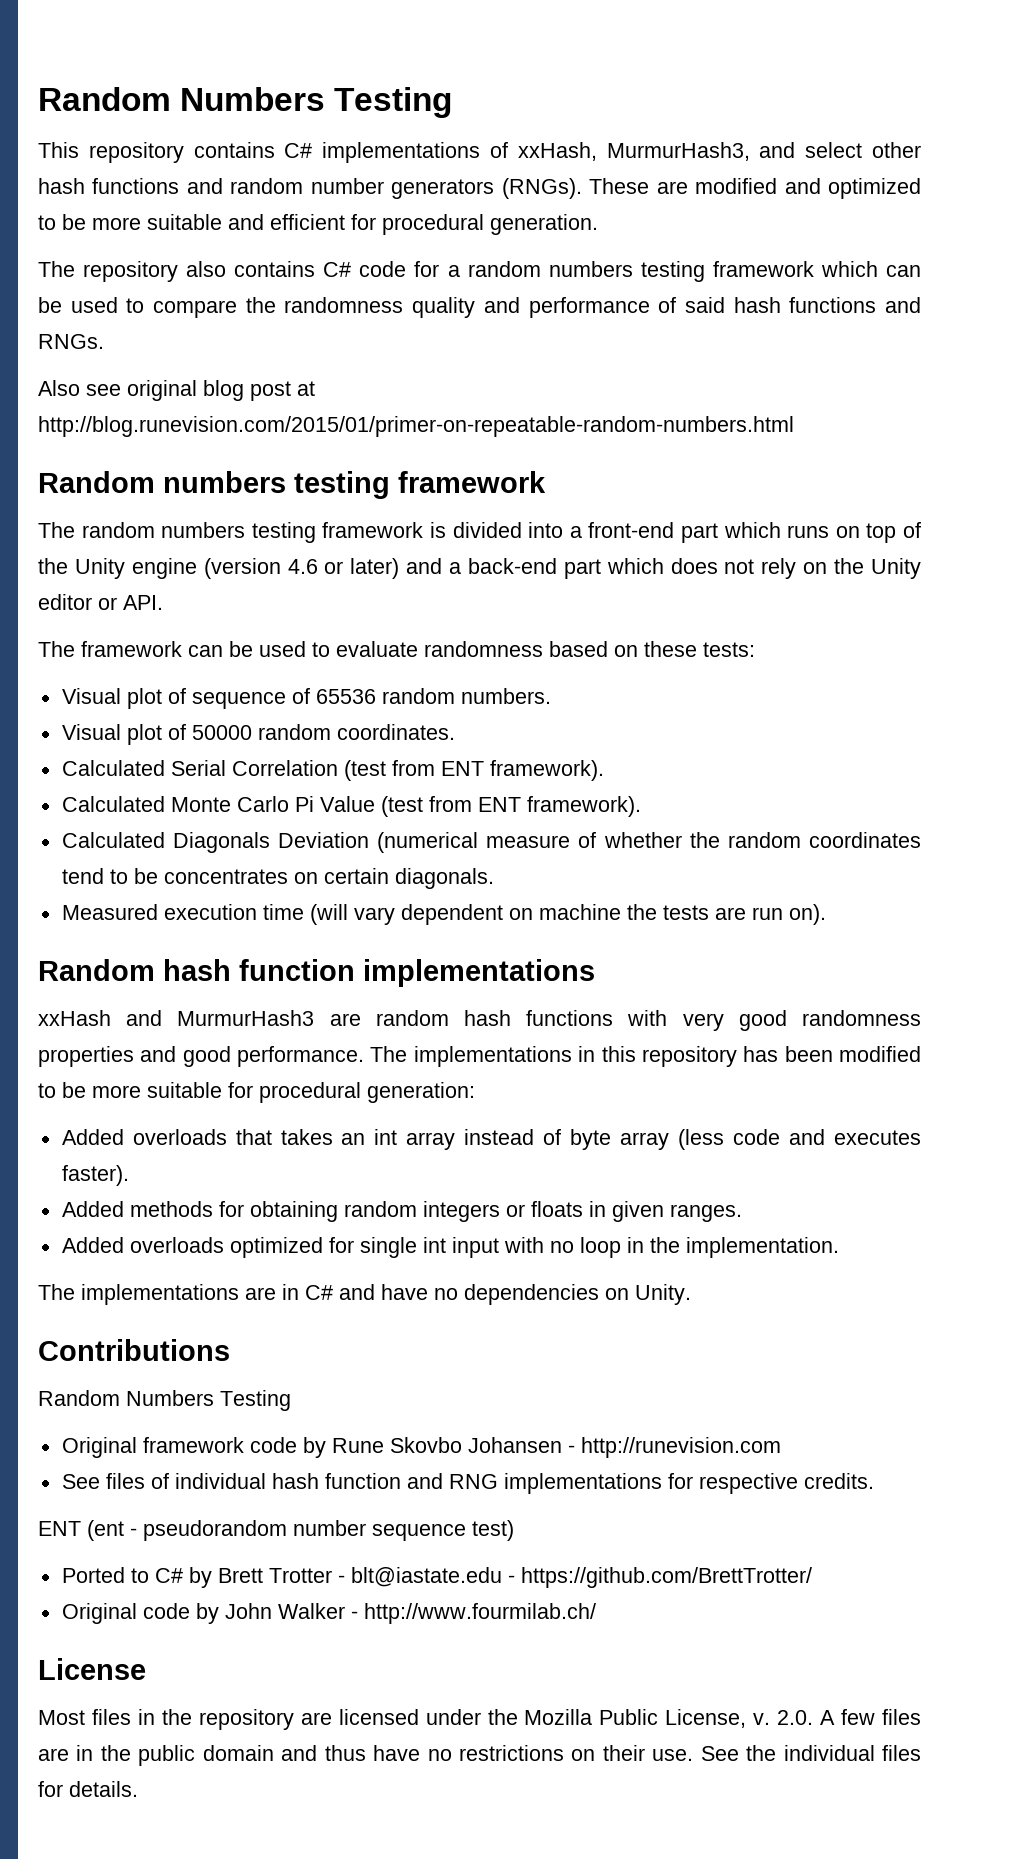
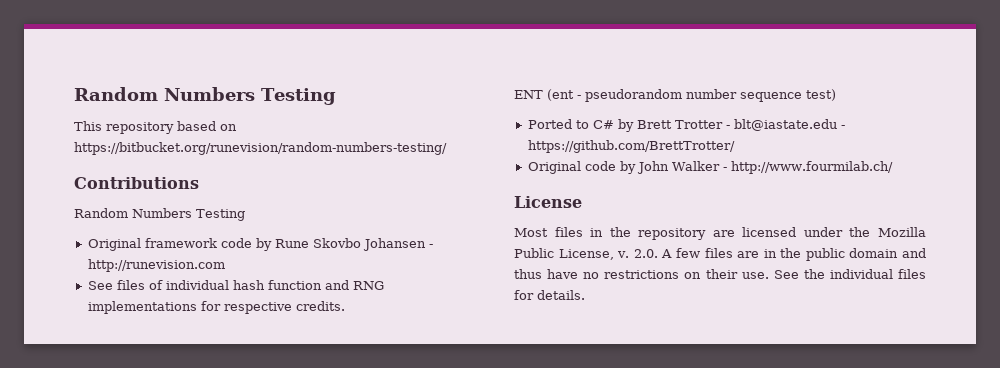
[193,142,921,163] [38,178,922,199] [38,214,598,235] [38,261,922,282] [38,297,922,318] [38,334,104,349] [38,380,315,401] [38,416,794,437] [38,471,546,499] [38,522,922,543] [38,558,921,579] [38,594,163,610] [38,641,755,657] [61,688,551,709] [61,724,455,745] [61,760,604,781] [61,796,641,817] [61,832,921,853] [61,868,494,889] [61,904,826,925] [38,959,595,987] [38,1010,922,1031] [38,1046,922,1067] [38,1082,475,1103] [61,1129,921,1150] [61,1165,129,1186] [61,1201,742,1222] [61,1237,839,1258] [38,1284,691,1305] contains C# implementations of xxHash, MurmurHash3, and select other hash functions and random number generators (RNGs). These are modified and optimized to be more suitable and efficient for procedural generation. // The repository also contains C# code for a random numbers testing framework which can be used to compare the randomness quality and performance of said hash functions and RNGs. // Also see original blog post at http://blog.runevision.com/2015/01/primer-on-repeatable-random-numbers.html // Random numbers testing framework // The random numbers testing framework is divided into a front-end part which runs on top of the Unity engine (version 4.6 or later) and a back-end part which does not rely on the Unity editor or API. // The framework can be used to evaluate randomness based on these tests: // Visual plot of sequence of 65536 random numbers. // Visual plot of 50000 random coordinates. // Calculated Serial Correlation (test from ENT framework). // Calculated Monte Carlo Pi Value (test from ENT framework). // Calculated Diagonals Deviation (numerical measure of whether the random coordinates tend to be concentrates on certain diagonals. // Measured execution time (will vary dependent on machine the tests are run on). // Random hash function implementations // xxHash and MurmurHash3 are random hash functions with very good randomness properties and good performance. The implementations in this repository has been modified to be more suitable for procedural generation: // Added overloads that takes an int array instead of byte array (less code and executes faster). // Added methods for obtaining random integers or floats in given ranges. // Added overloads optimized for single int input with no loop in the implementation. // The implementations are in C# and have no dependencies on Unity. -> [177,121,237,131] [74,142,447,155] based on https://bitbucket.org/runevision/random-numbers-testing/

